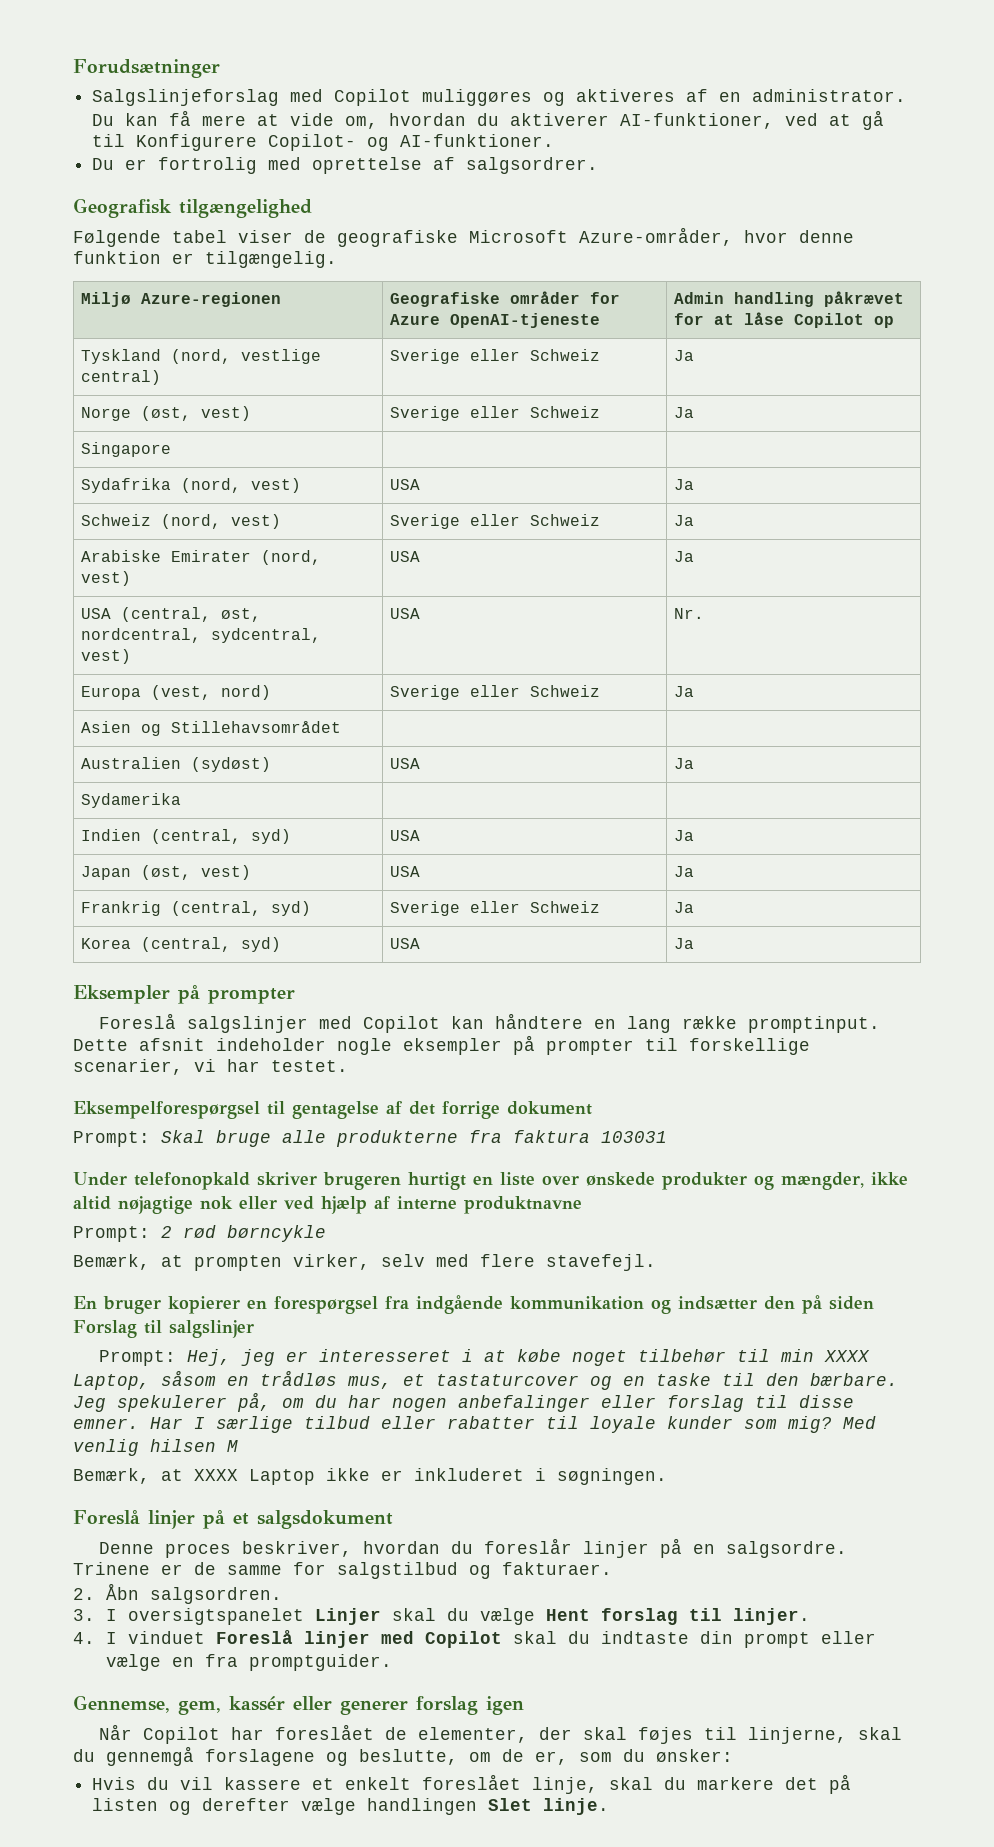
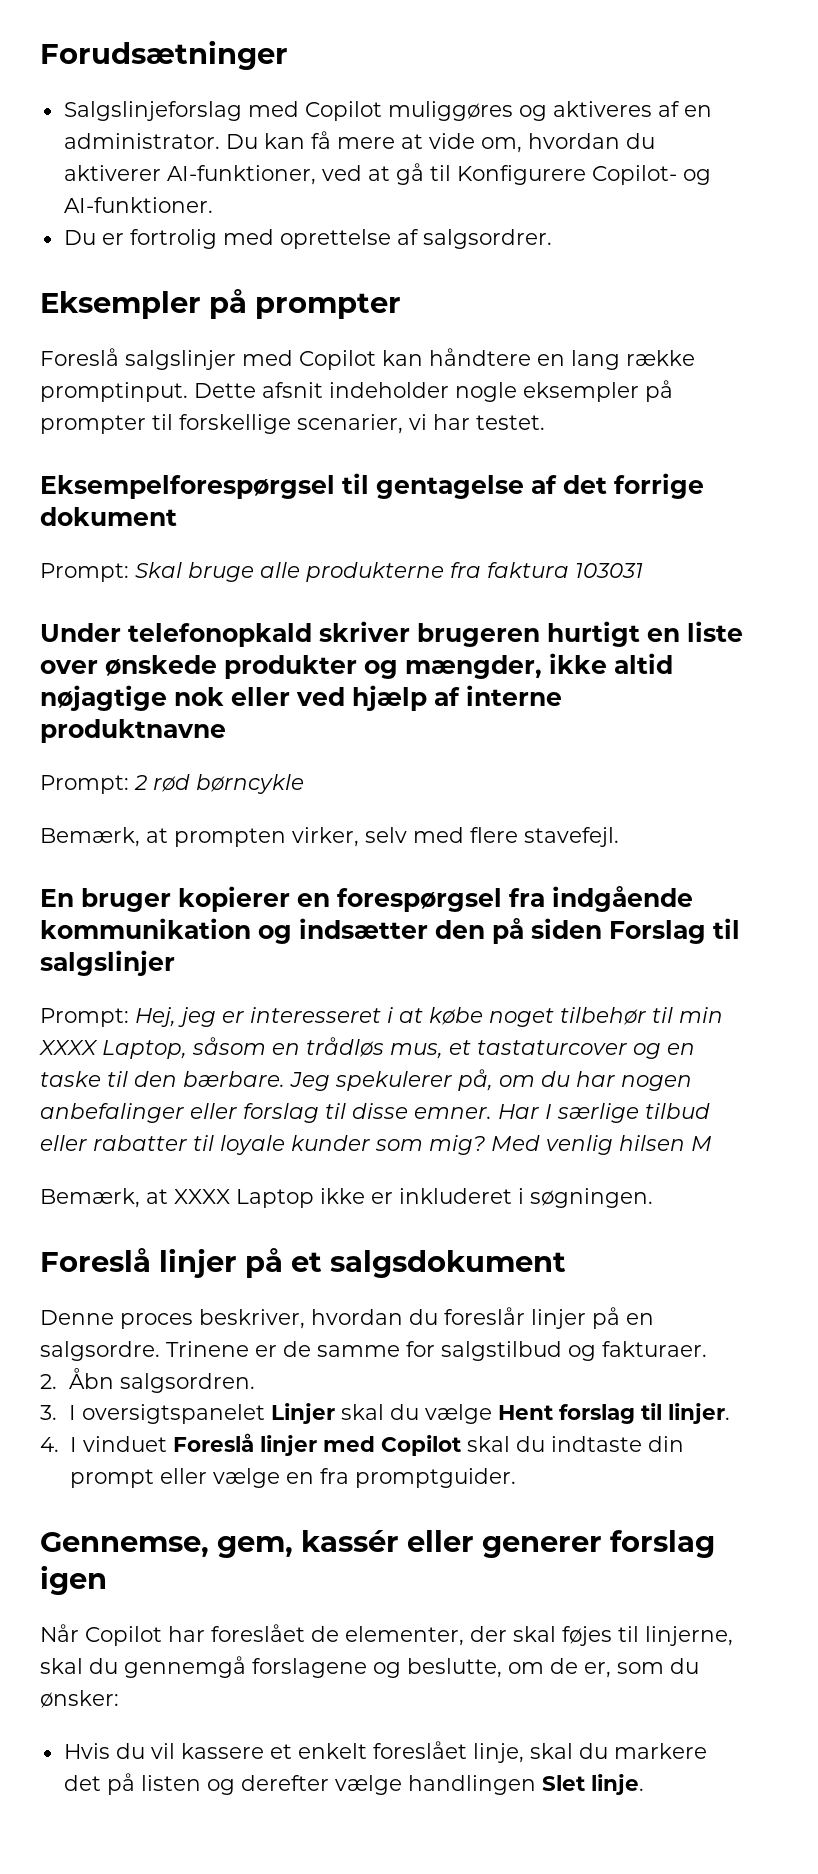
[73,198,312,218] [73,227,854,247] [73,251,337,268] [80,292,281,307] [389,291,620,307] [389,313,600,328] [673,291,904,307] [673,312,894,328] [80,349,321,364] [80,370,161,385] [389,349,600,364] [673,350,694,361] [80,406,251,421] [389,406,600,421] [673,407,694,418] [80,442,171,457] [80,478,301,493] [389,479,420,490] [673,479,694,490] [80,514,281,529] [389,514,600,529] [673,515,694,526] [80,550,321,565] [80,571,131,586] [389,551,420,562] [673,551,694,562] [80,607,261,622] [80,628,321,643] [80,649,131,664] [389,608,420,619] [673,608,704,619] [80,685,271,700] [389,685,600,700] [673,686,694,697] [80,721,341,736] [80,757,271,772] [389,758,420,769] [673,758,694,769] [80,793,181,808] [80,829,291,844] [389,830,420,841] [673,830,694,841] [80,865,251,880] [389,866,420,877] [673,866,694,877] [80,901,311,916] [389,901,600,916] [673,902,694,913] [80,937,281,952] [389,938,420,949] [673,938,694,949] // Geografisk tilgængelighed // Følgende tabel viser de geografiske Microsoft Azure-områder, hvor denne funktion er tilgængelig. // Miljø Azure-regionen | Geografiske områder for Azure OpenAI-tjeneste | Admin handling påkrævet for at låse Copilot op // Tyskland (nord, vestlige central) | Sverige eller Schweiz | Ja // Norge (øst, vest) | Sverige eller Schweiz | Ja // Singapore | | // Sydafrika (nord, vest) | USA | Ja // Schweiz (nord, vest) | Sverige eller Schweiz | Ja // Arabiske Emirater (nord, vest) | USA | Ja // USA (central, øst, nordcentral, sydcentral, vest) | USA | Nr. // Europa (vest, nord) | Sverige eller Schweiz | Ja // Asien og Stillehavsområdet | | // Australien (sydøst) | USA | Ja // Sydamerika | | // Indien (central, syd) | USA | Ja // Japan (øst, vest) | USA | Ja // Frankrig (central, syd) | Sverige eller Schweiz | Ja // Korea (central, syd) | USA | Ja -> (552, 239) none

